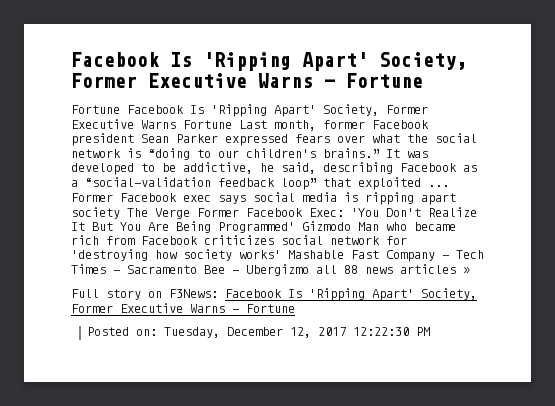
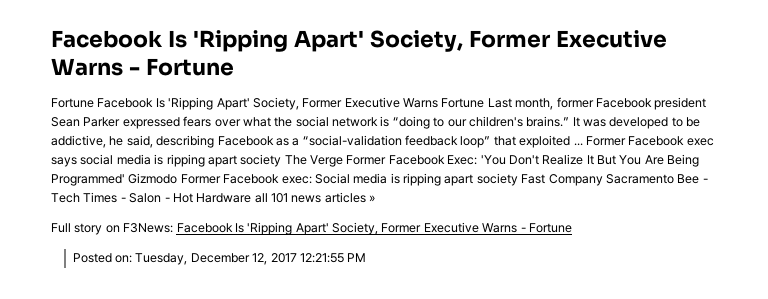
[358,222,456,231] [71,235,407,245] [71,249,484,262] [71,264,358,276] Man who became rich from Facebook criticizes social network for 'destroying how society works' Mashable Fast Company - Tech Times - Sacramento Bee - Ubergizmo all 88 -> [180,173,708,186] [51,192,288,203] Former Facebook exec: Social media is ripping apart society Fast Company Sacramento Bee - Tech Times - Salon - Hot Hardware all 101
[352,327,409,336] 12:22:30 -> [299,253,344,263] 12:21:55

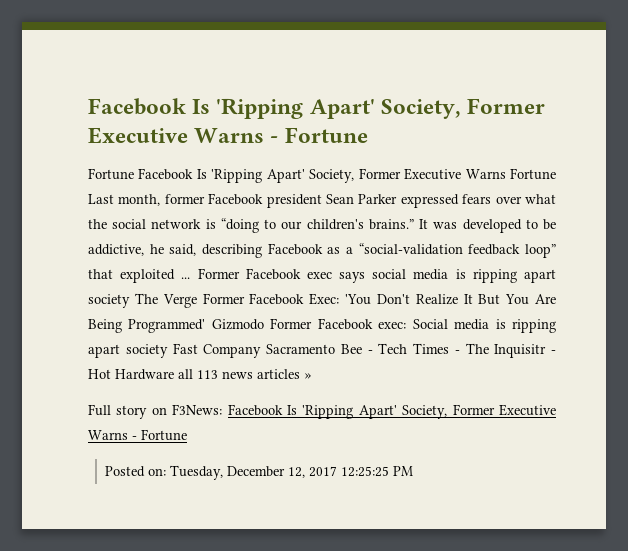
[129,193,162,203] Salon -> [465,343,547,358] The Inquisitr
[271,193,288,203] 101 -> [197,370,218,379] 113
[299,253,344,263] 12:21:55 -> [341,466,390,477] 12:25:25

